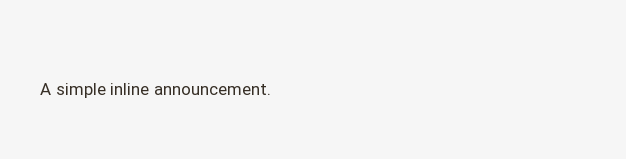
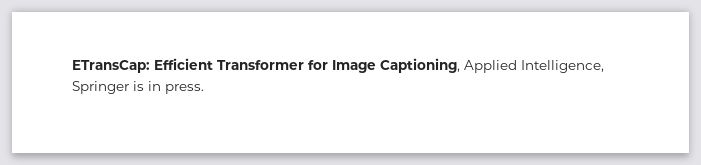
[40,83,271,98] A simple inline announcement. -> [72,58,604,73] [72,81,204,94] ETransCap: Efficient Transformer for Image Captioning, Applied Intelligence, Springer is in press.

